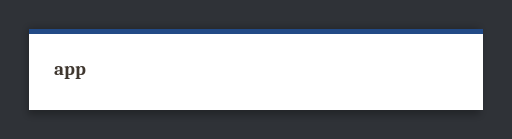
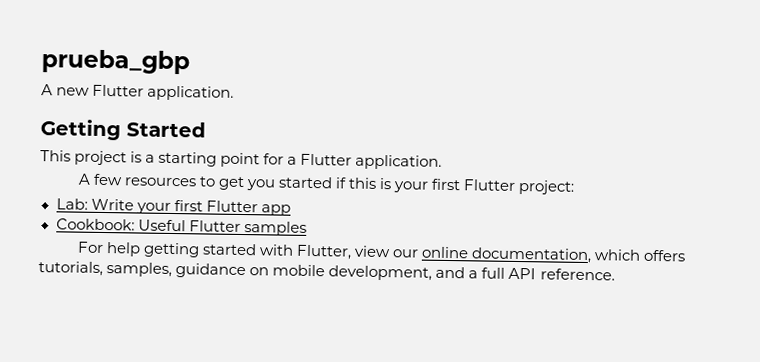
[54,66,86,79] app -> [41,49,190,75] [41,84,235,101] [40,119,206,141] [40,150,443,170] [77,173,576,195] [55,198,291,216] [55,218,307,236] [76,241,687,264] [38,261,615,281] prueba_gbp // A new Flutter application. // Getting Started // This project is a starting point for a Flutter application. // A few resources to get you started if this is your first Flutter project: // Lab: Write your first Flutter app // Cookbook: Useful Flutter samples // For help getting started with Flutter, view our online documentation, which offers tutorials, samples, guidance on mobile development, and a full API reference.

